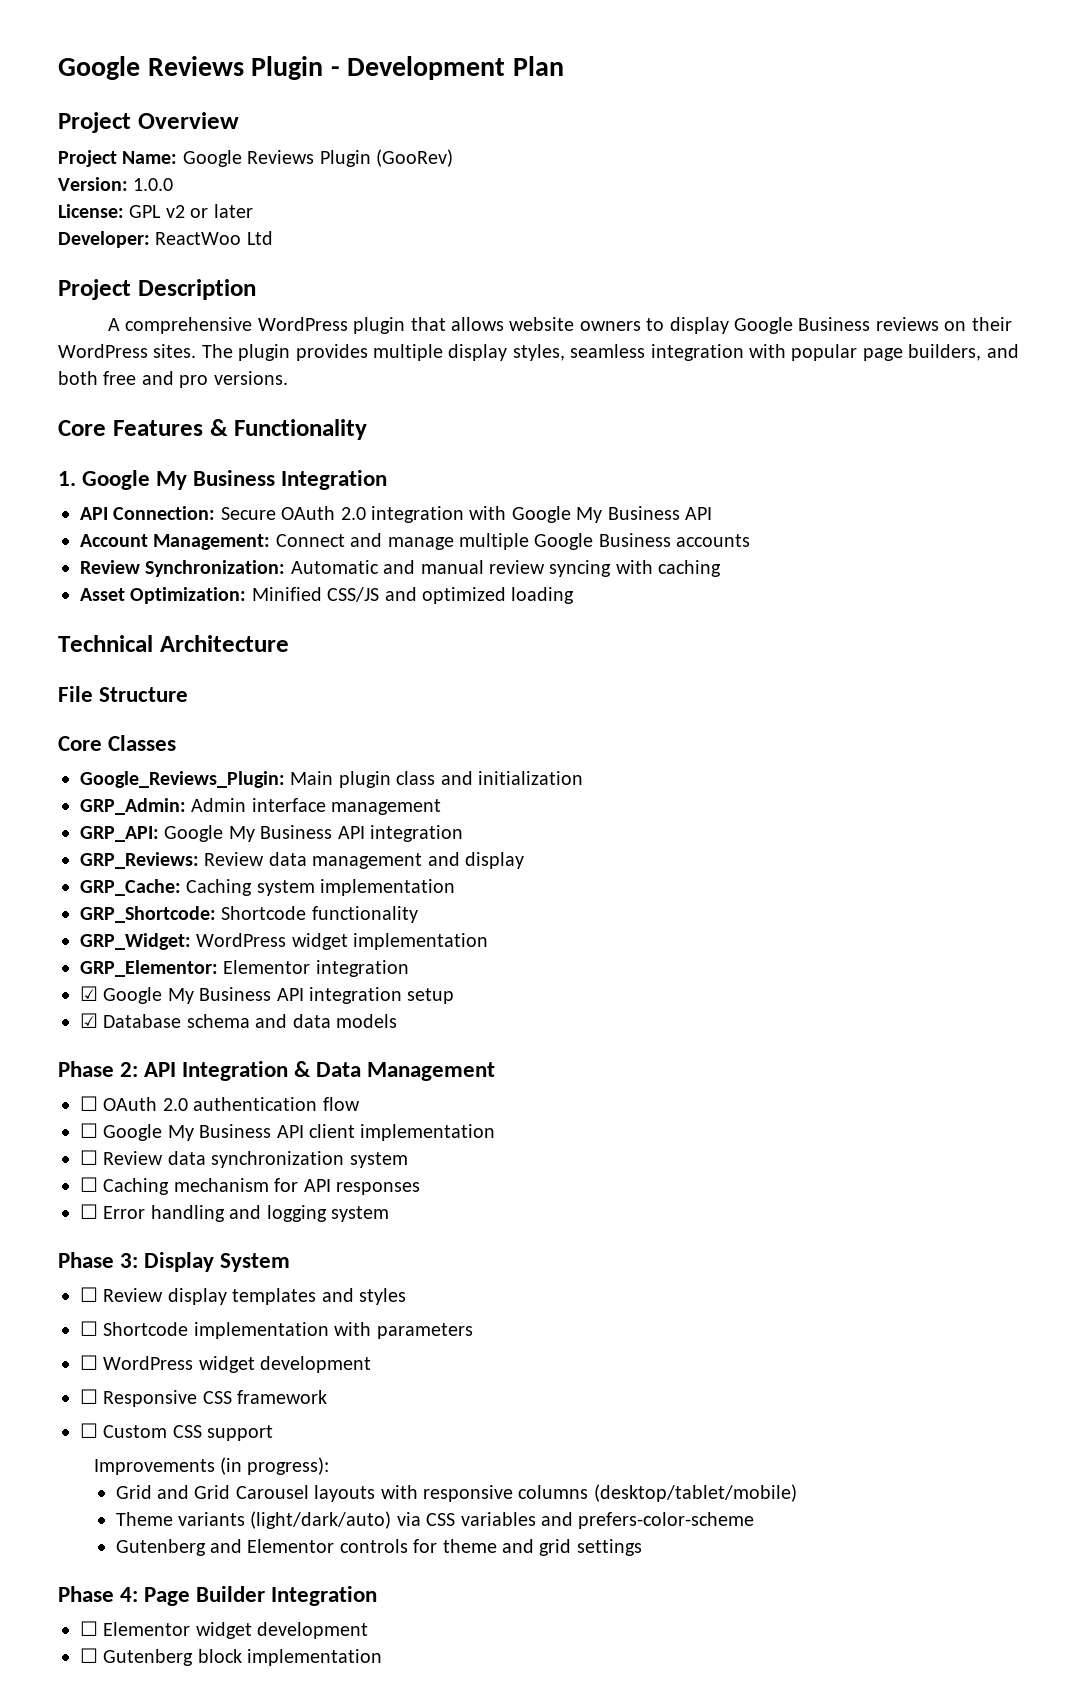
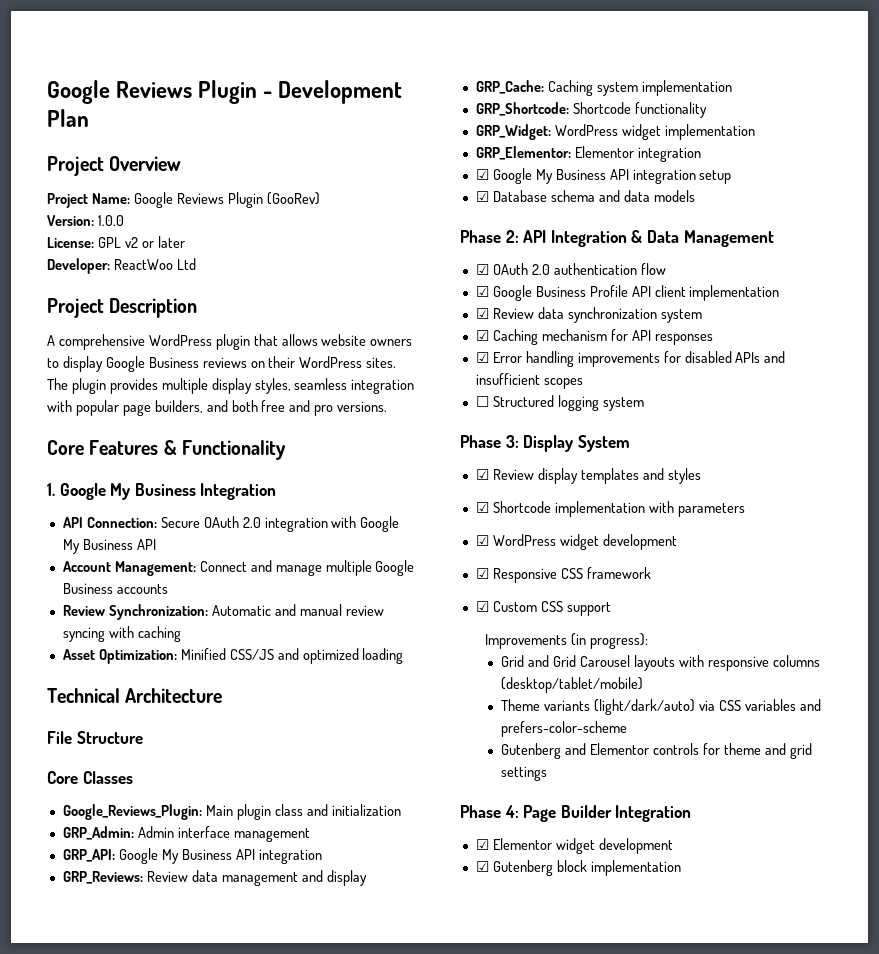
[80,1096,98,1111] ☐ -> [475,264,489,275] ☑
[80,1123,272,1141] ☐ Google My Business -> [475,285,628,301] ☑ Google Business Profile
[80,1150,98,1165] ☐ -> [475,308,489,319] ☑
[80,1177,98,1192] ☐ -> [475,330,489,341] ☑
[80,1204,98,1219] ☐ -> [475,352,489,363] ☑
[229,1205,262,1219] and -> [577,351,786,367] [475,373,583,389] [475,395,554,407] improvements for disabled APIs and insufficient scopes // ☐ Structured
[80,1287,98,1302] ☐ -> [475,469,489,480] ☑
[80,1321,98,1336] ☐ -> [475,502,489,513] ☑
[80,1355,98,1370] ☐ -> [475,535,489,546] ☑
[80,1389,98,1404] ☐ -> [475,568,489,579] ☑
[80,1423,98,1438] ☐ -> [475,601,489,612] ☑
[80,1621,98,1636] ☐ -> [475,839,489,850] ☑
[80,1648,98,1663] ☐ -> [475,861,489,872] ☑

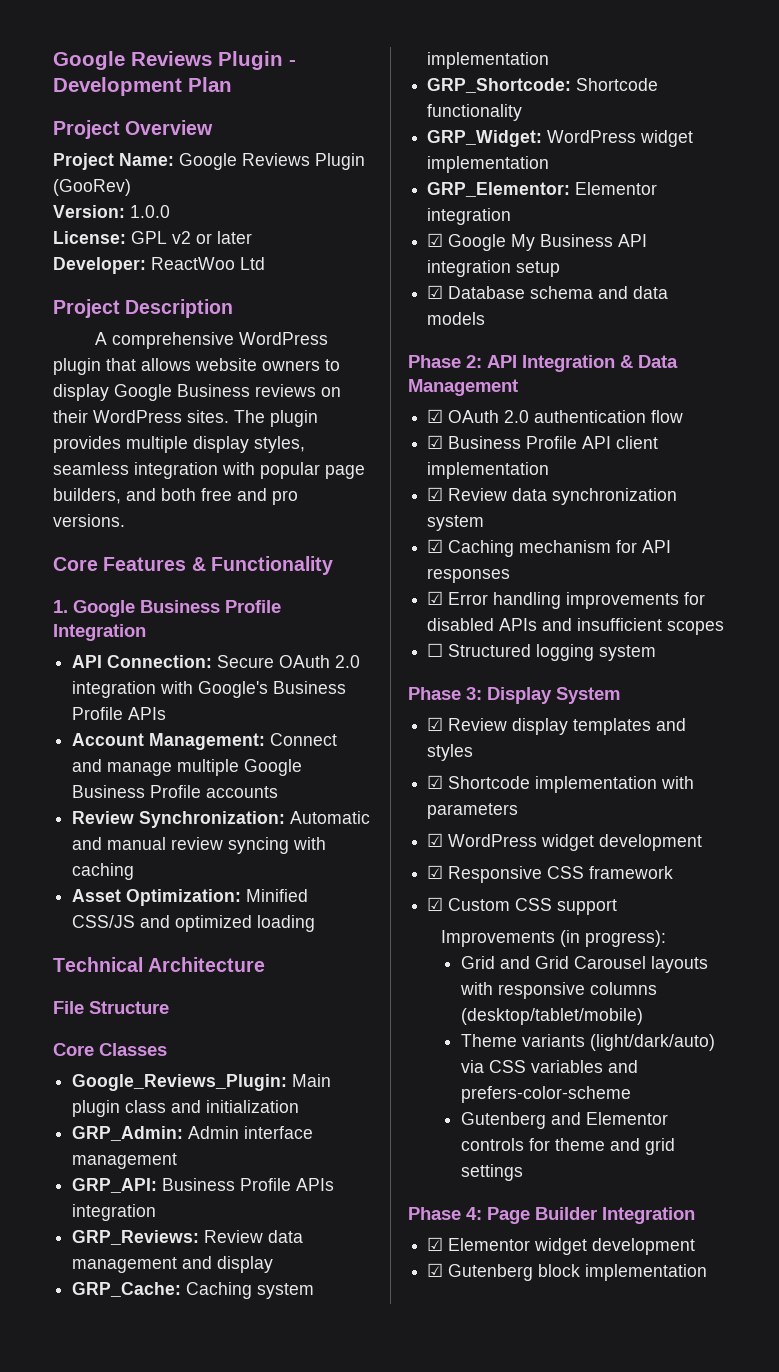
[110,483,196,500] My Business -> [140,600,281,613] Business Profile
[360,516,400,532] [62,539,156,554] Google My Business API -> [198,681,347,698] [72,707,167,720] Google's Business Profile APIs
(113, 588) none -> [150,785,202,798] Profile
[118,848,255,864] Google My Business API -> [162,1178,335,1191] Business Profile APIs
[492,285,532,301] Google -> (444, 442) none

